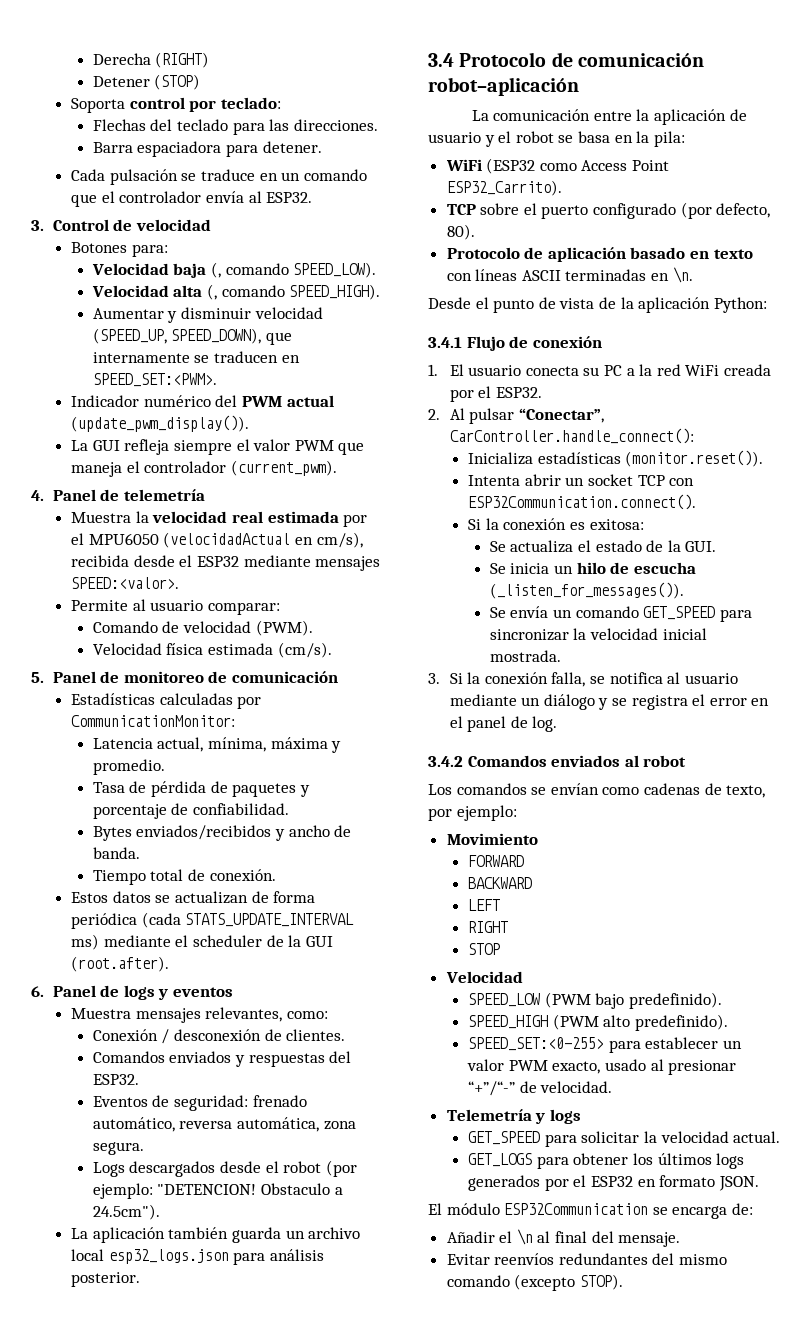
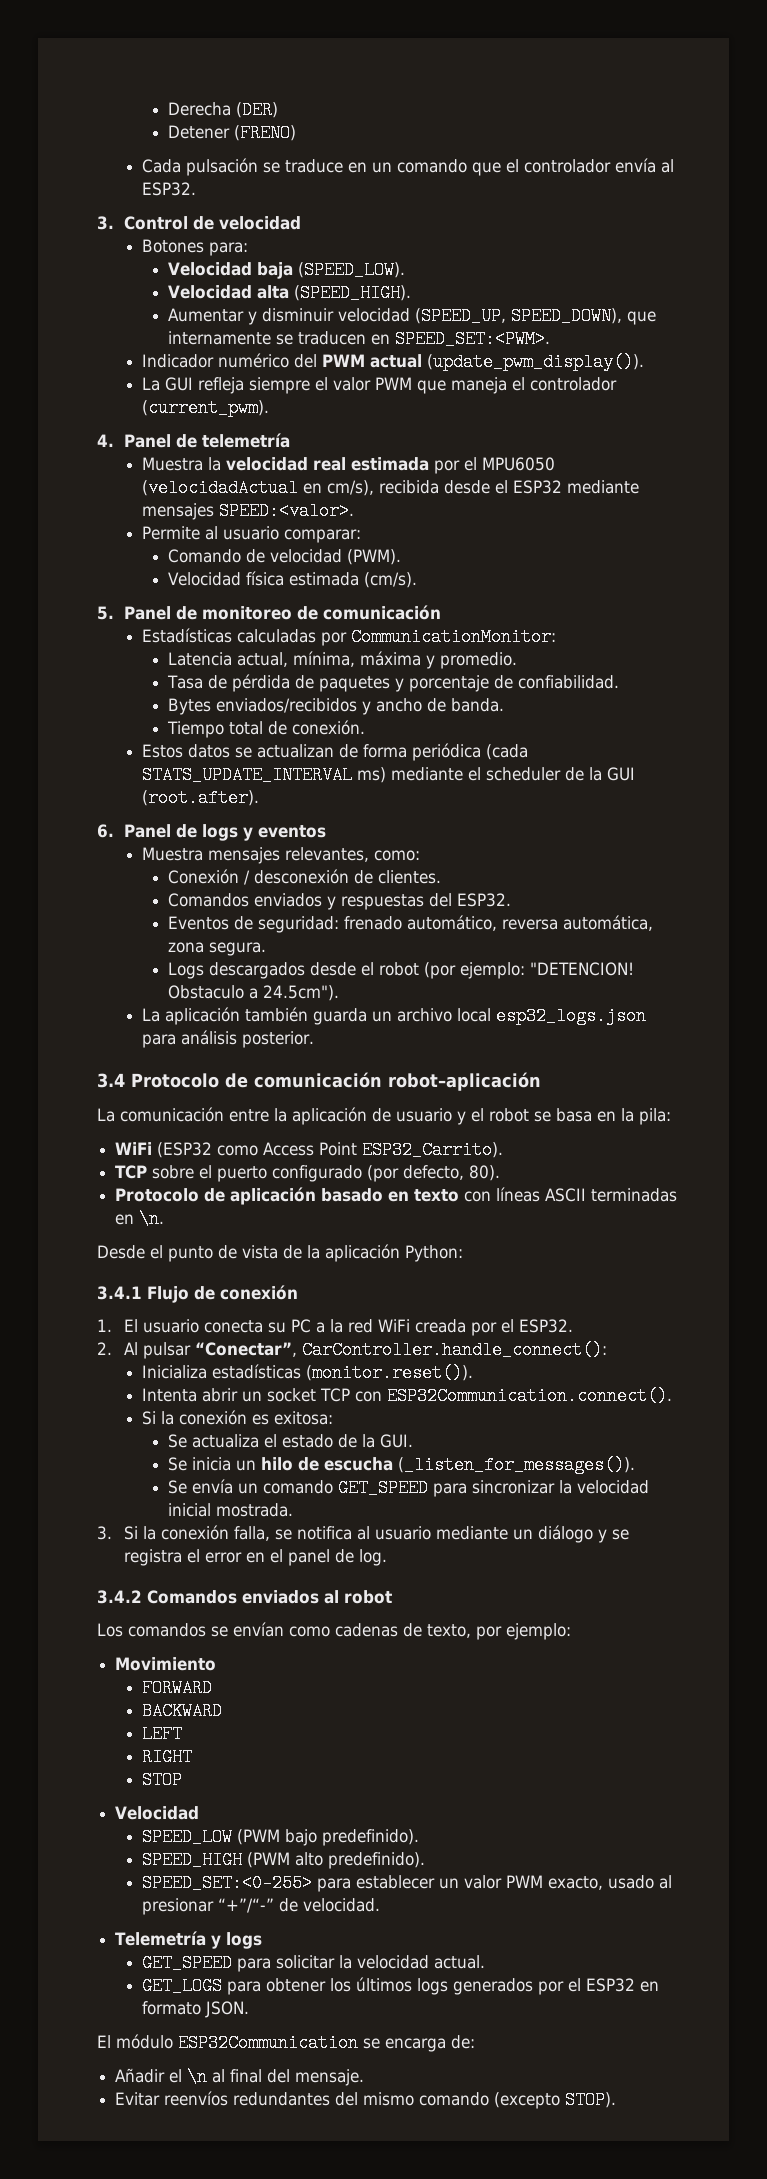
[155,52,210,68] (RIGHT) -> [236,101,279,119] (DER)
[154,74,201,90] [71,97,282,113] [92,119,378,135] [92,141,322,157] (STOP) // Soporta control por teclado: // Flechas del teclado para las direcciones. // Barra espaciadora para detener. -> [234,124,297,142] (FRENO)
[210,262,377,278] (, comando SPEED_LOW). -> [298,261,406,279] (SPEED_LOW).
[206,284,381,300] (, comando SPEED_HIGH). -> [294,284,412,302] (SPEED_HIGH).

